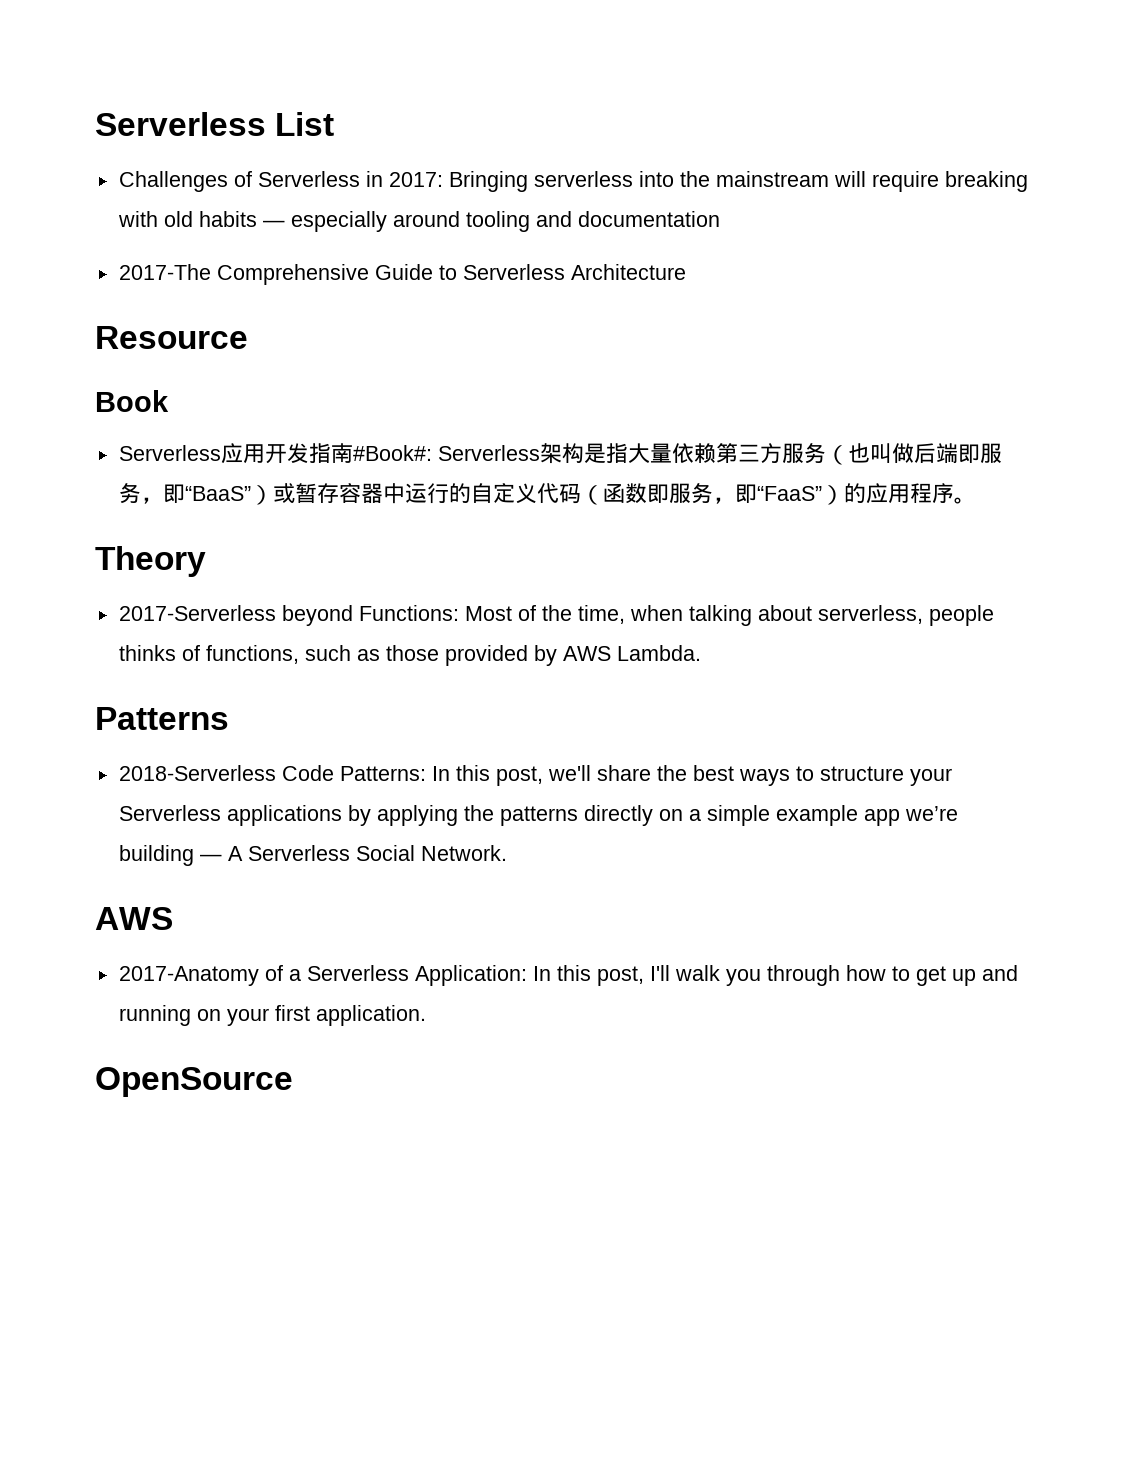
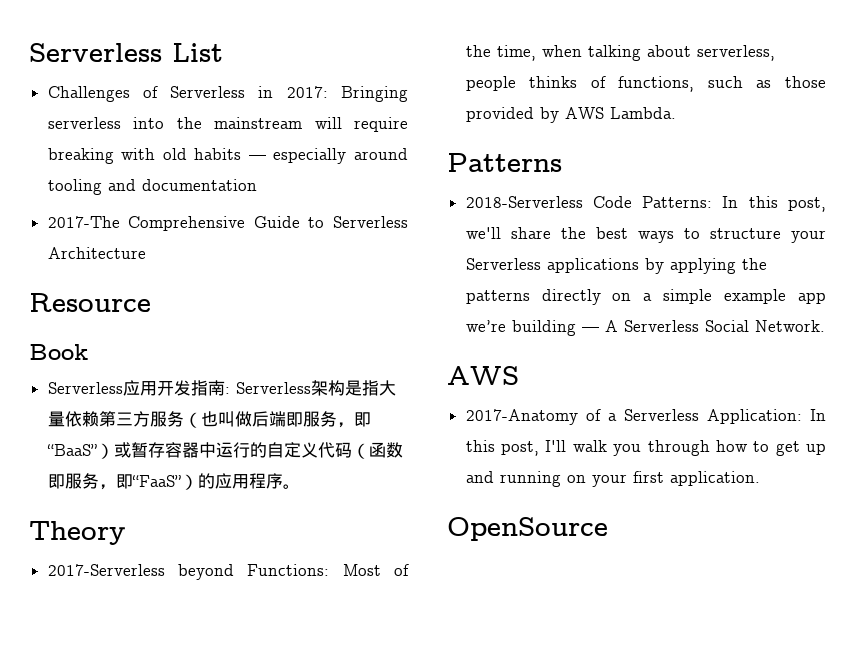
[352,445,432,461] #Book#: -> [224,387,230,394] :

